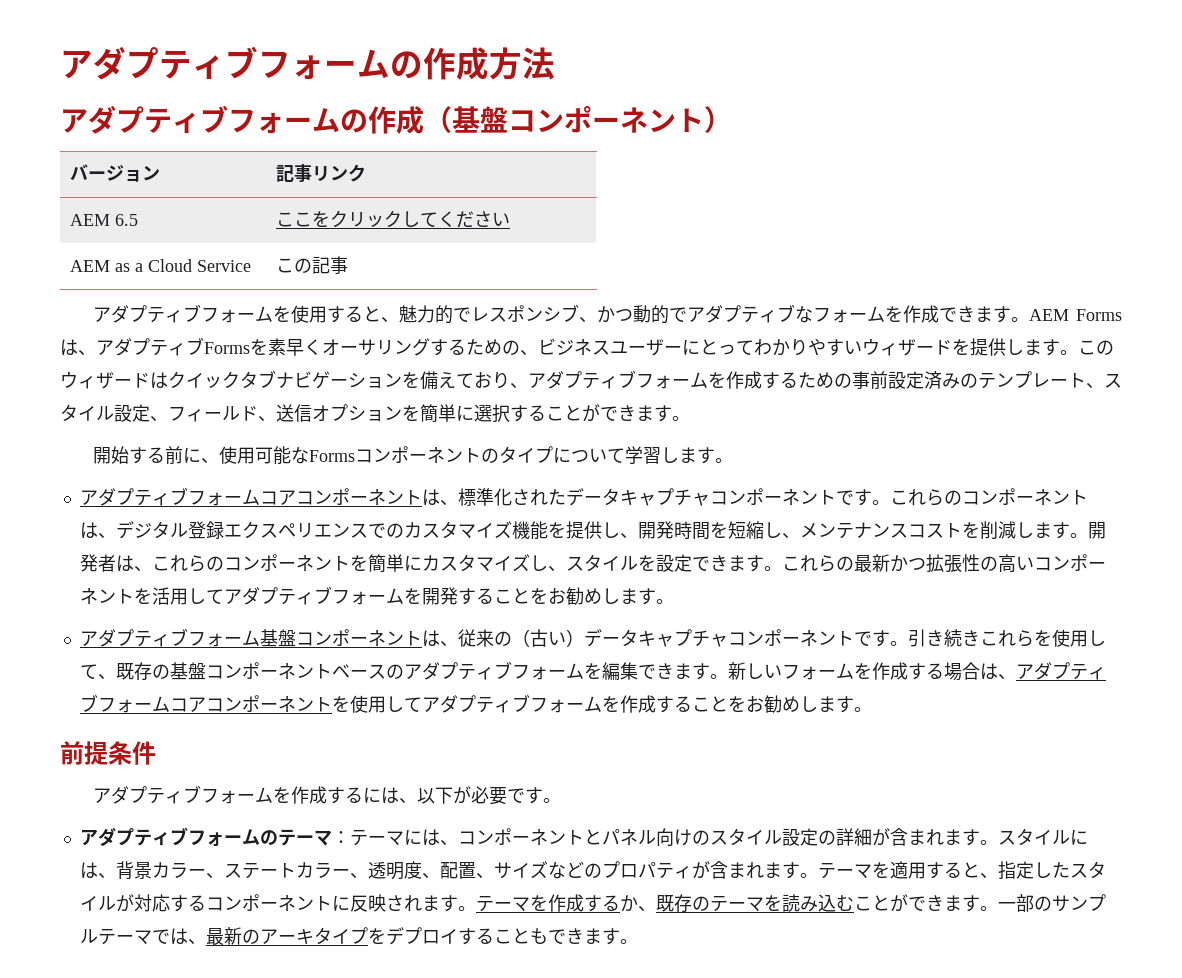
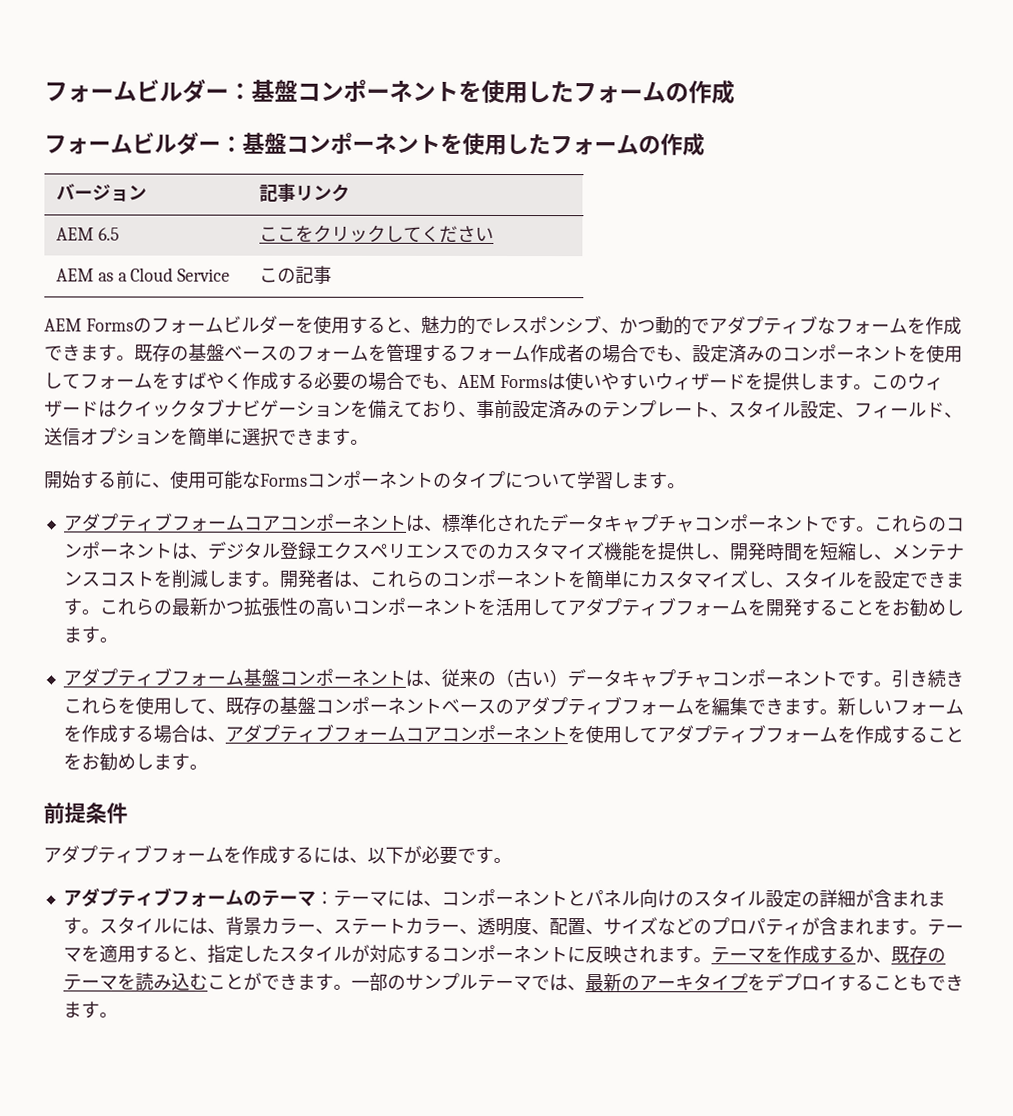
[60,46,555,80] [60,105,732,134] アダプティブフォームの作成方法 // アダプティブフォームの作成（基盤コンポーネント） -> [44,78,735,105] [44,131,705,157] フォームビルダー：基盤コンポーネントを使用したフォームの作成 // フォームビルダー：基盤コンポーネントを使用したフォームの作成
[92,304,273,323] アダプティブフォーム -> [44,315,296,334] AEM Formsのフォームビルダー
[1028,309,1122,321] [60,337,808,356] AEM Formsは、アダプティブFormsを素早くオーサリングするための、ビジネスユーザーにとってわかり -> [134,343,963,364] [44,371,602,391] 既存の基盤ベースのフォームを管理するフォーム作成者の場合でも、設定済みのコンポーネントを使用してフォームをすばやく作成する必要の場合でも、AEM Formsは使い
[528,370,852,389] アダプティブフォームを作成するための -> (477, 414) none
[510,404,600,422] することが -> (279, 437) none

